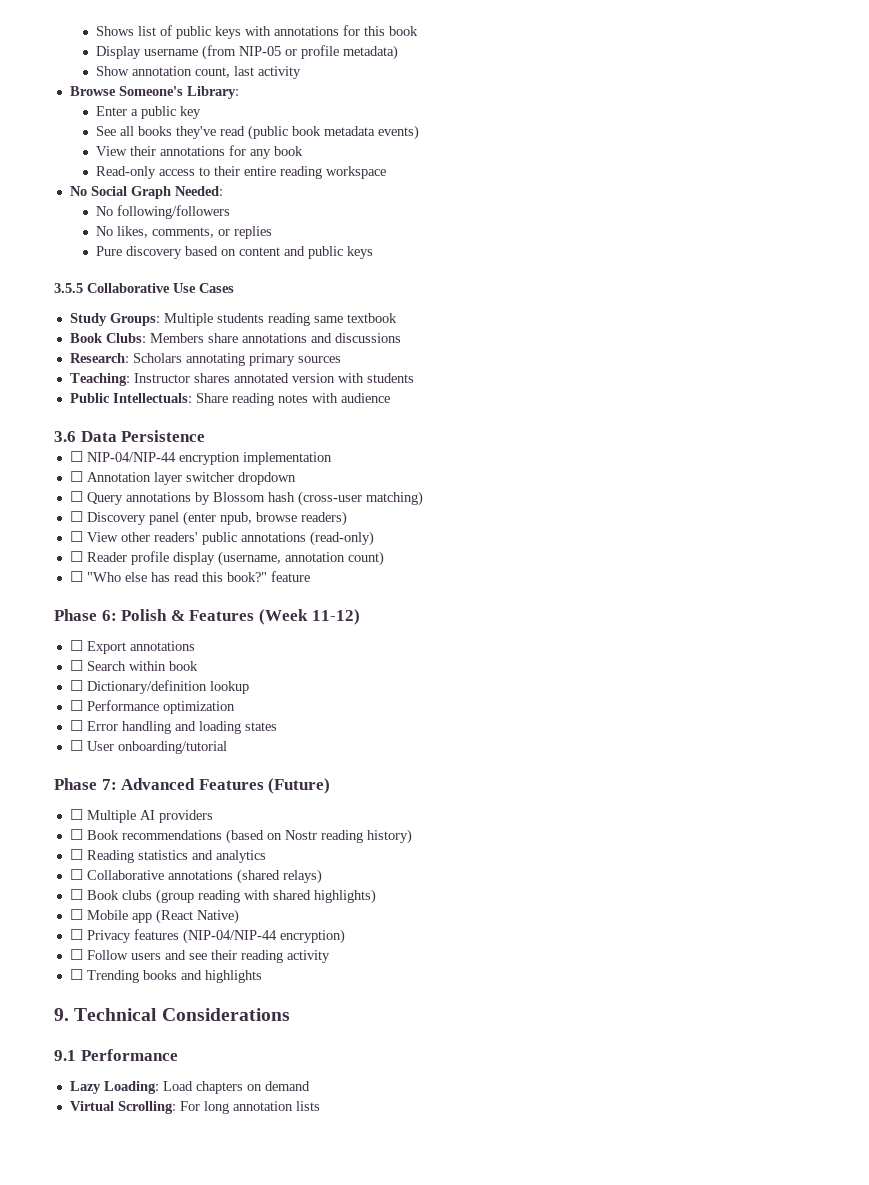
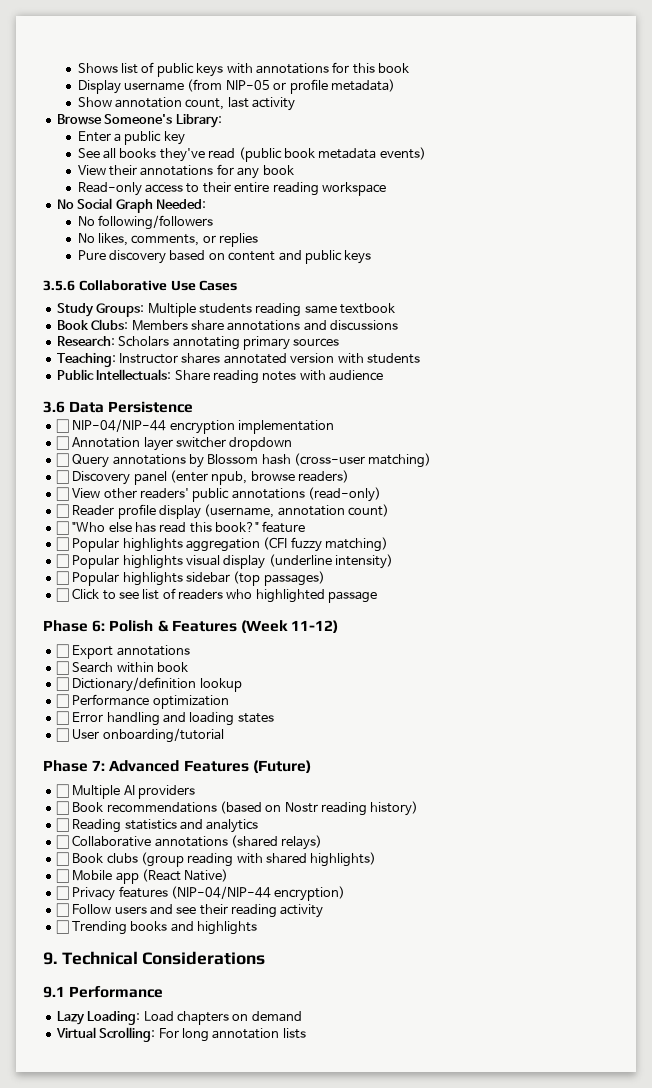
[54,283,83,293] 3.5.5 -> [43,280,75,291] 3.5.6
(310, 576) none -> [55,537,388,552] [55,554,393,569] [55,571,325,586] [55,588,378,603] // ☐ Popular highlights aggregation (CFI fuzzy matching) // ☐ Popular highlights visual display (underline intensity) // ☐ Popular highlights sidebar (top passages) // ☐ Click to see list of readers who highlighted passage

